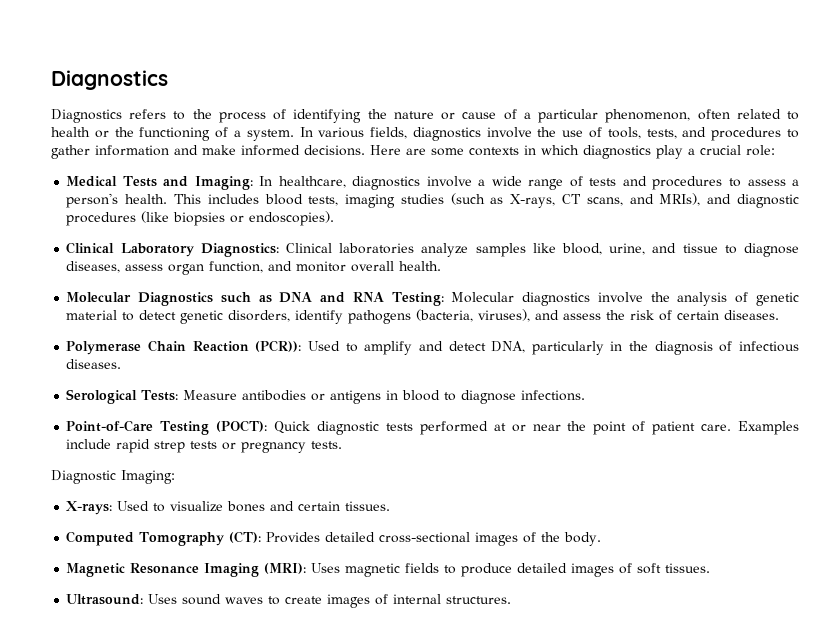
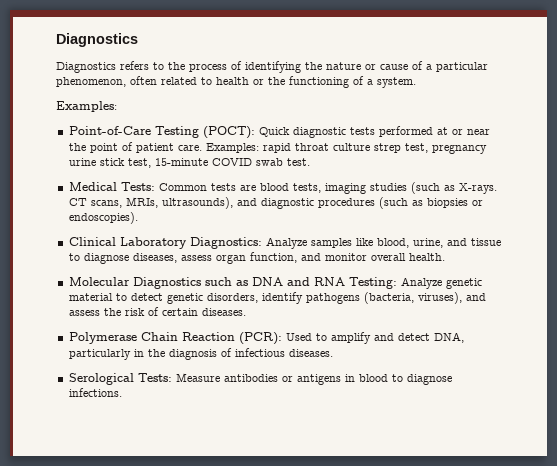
[299,127,799,141] [51,145,775,159] [66,176,800,190] [66,193,259,208] In various fields, diagnostics involve the use of tools, tests, and procedures to gather information and make informed decisions. Here are some contexts in which diagnostics play a crucial role: // Medical Tests and Imaging: In healthcare, diagnostics involve a wide range of tests and procedures to assess a person's health. This includes -> [56,101,117,112] [68,126,490,139] [68,142,487,154] [68,158,310,168] [68,182,256,191] // Examples: // Point-of-Care Testing (POCT): Quick diagnostic tests performed at or near the point of patient care. Examples: rapid throat culture strep test, pregnancy urine stick test, 15-minute COVID swab test. // Medical Tests: Common tests are
[510,194,556,208] X-rays, -> [458,183,497,194] X-rays.
[629,193,701,206] and MRIs), -> [125,197,233,209] MRIs, ultrasounds),
[141,211,170,223] (like -> [378,197,423,209] (such as
[286,243,469,257] Clinical laboratories analyze -> [265,237,307,249] Analyze
[451,292,749,306] Molecular diagnostics involve the analysis of -> [400,277,442,289] Analyze
[255,340,302,352] (PCR)): -> [238,332,282,345] (PCR):
[66,420,799,435] [66,439,343,453] [51,470,175,484] [66,501,391,515] [66,531,602,546] [66,563,711,577] [66,594,512,608] // Point-of-Care Testing (POCT): Quick diagnostic tests performed at or near the point of patient care. Examples include rapid strep tests or pregnancy tests. // Diagnostic Imaging: // X-rays: Used to visualize bones and certain tissues. // Computed Tomography (CT): Provides detailed cross-sectional images of the body. // Magnetic Resonance Imaging (MRI): Uses magnetic fields to produce detailed images of soft tissues. // Ultrasound: Uses sound waves to create images of internal structures. -> (122, 392) none

